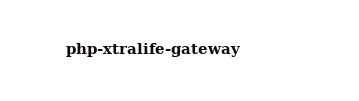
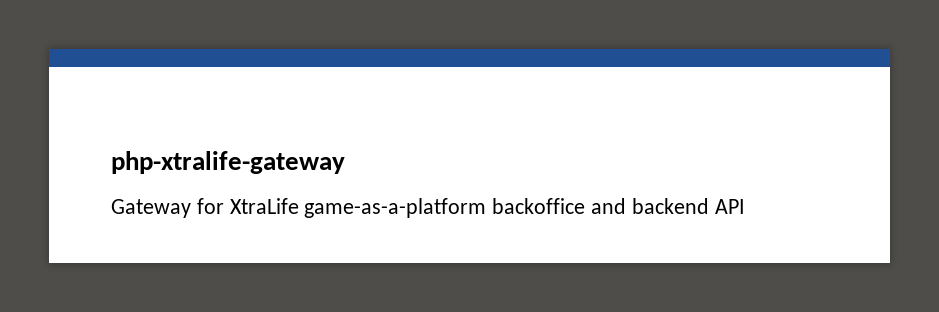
(241, 50) none -> [111,198,745,218] // Gateway for XtraLife game-as-a-platform backoffice and backend API

